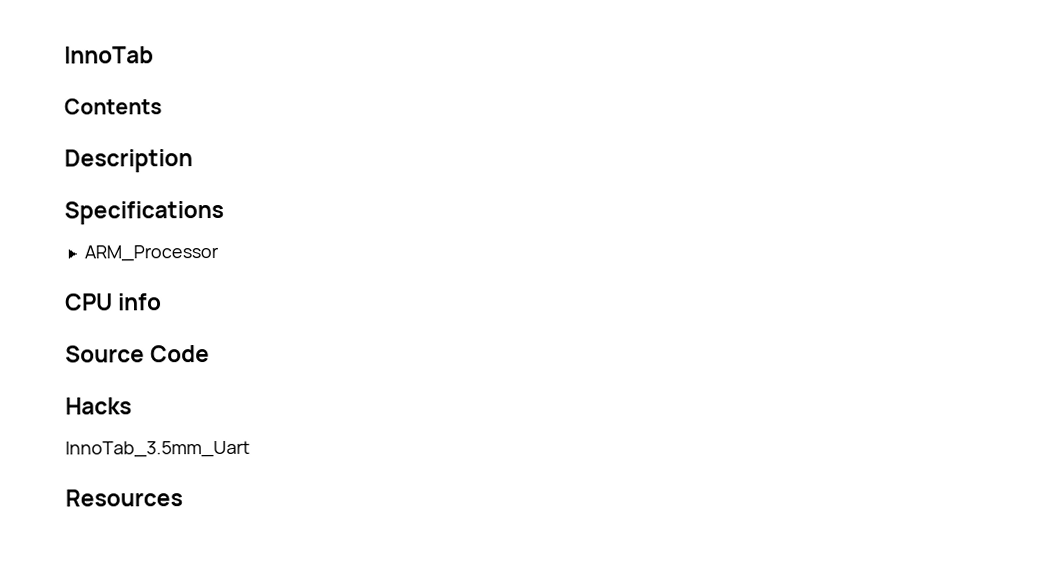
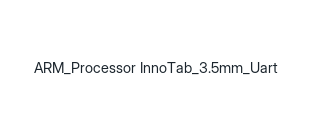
[64,46,154,64] [64,98,162,115] [64,149,193,173] [64,200,224,225] [83,244,219,262] [65,293,163,311] [65,345,211,363] [65,397,132,415] InnoTab // Contents // Description // Specifications // ARM_Processor // CPU info // Source Code // Hacks // -> [34,62,136,75] ARM_Processor
[65,489,183,507] // Resources -> (278, 68) none

